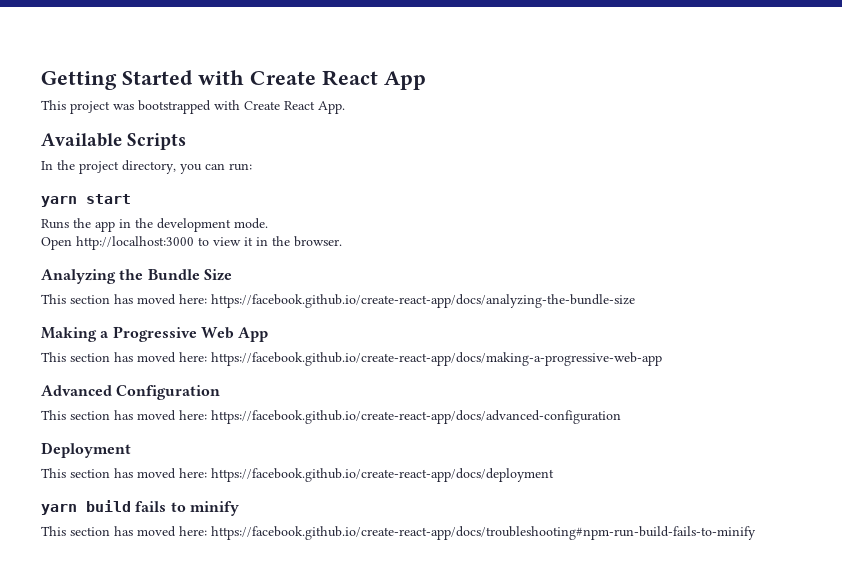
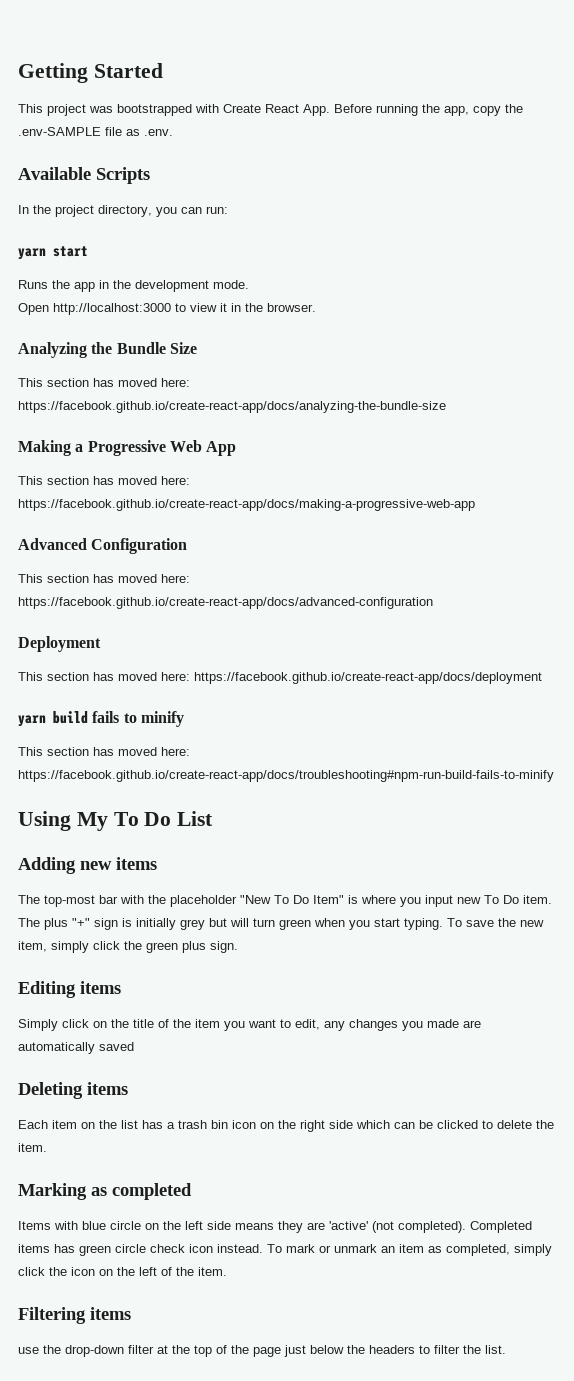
[198,70,426,90] with Create React App -> (163, 70) none
(345, 107) none -> [334,104,523,116] [18,127,173,136] Before running the app, copy the .env-SAMPLE file as .env.
(756, 533) none -> [18,811,214,831] [18,857,157,874] [18,895,552,907] [18,918,544,930] [18,941,238,953] [18,981,121,998] [18,1019,481,1031] [18,1042,134,1054] [18,1082,128,1099] [18,1120,554,1132] [18,1143,47,1152] [18,1183,192,1200] [18,1221,532,1233] [18,1244,552,1256] [18,1267,227,1276] [18,1307,131,1324] [18,1345,506,1357] // Using My To Do List // Adding new items // The top-most bar with the placeholder "New To Do Item" is where you input new To Do item. The plus "+" sign is initially grey but will turn green when you start typing. To save the new item, simply click the green plus sign. // Editing items // Simply click on the title of the item you want to edit, any changes you made are automatically saved // Deleting items // Each item on the list has a trash bin icon on the right side which can be clicked to delete the item. // Marking as completed // Items with blue circle on the left side means they are 'active' (not completed). Completed items has green circle check icon instead. To mark or unmark an item as completed, simply click the icon on the left of the item. // Filtering items // use the drop-down filter at the top of the page just below the headers to filter the list.

